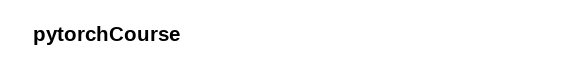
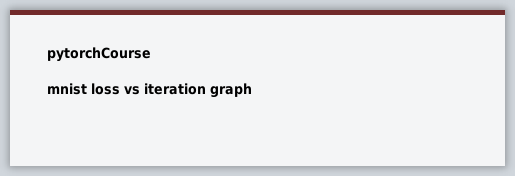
(180, 35) none -> [47,83,252,98] // mnist loss vs iteration graph

